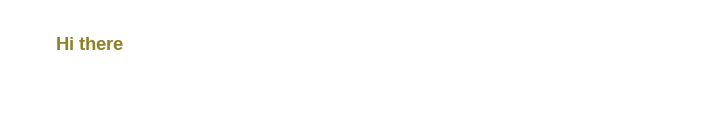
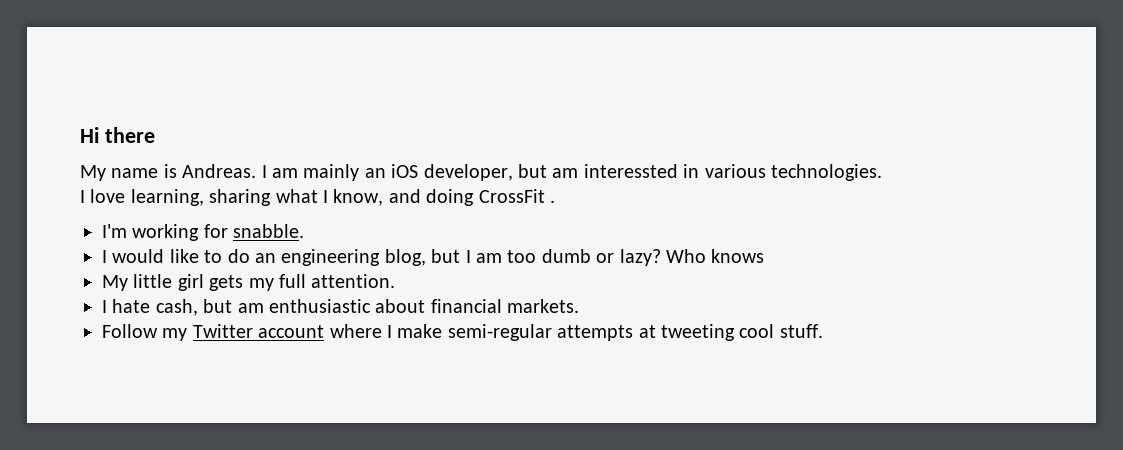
(123, 43) none -> [80,164,882,181] [80,189,555,206] [102,224,305,241] [102,249,765,266] [102,274,396,291] [102,299,580,316] [102,324,823,341] // My name is Andreas. I am mainly an iOS developer, but am interessted in various technologies. // I love learning, sharing what I know, and doing CrossFit . // I'm working for snabble. // I would like to do an engineering blog, but I am too dumb or lazy? Who knows // My little girl gets my full attention. // I hate cash, but am enthusiastic about financial markets. // Follow my Twitter account where I make semi-regular attempts at tweeting cool stuff.

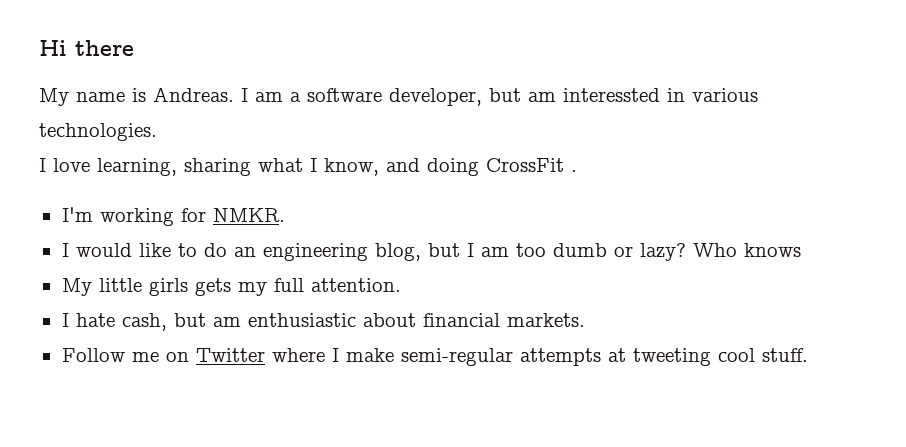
[303,164,419,181] mainly an iOS -> [290,88,382,102] a software
[233,224,305,238] snabble. -> [212,208,285,222] NMKR.
[177,274,204,291] girl -> [148,278,188,296] girls
[162,324,325,341] my Twitter account -> [131,348,265,362] me on Twitter

